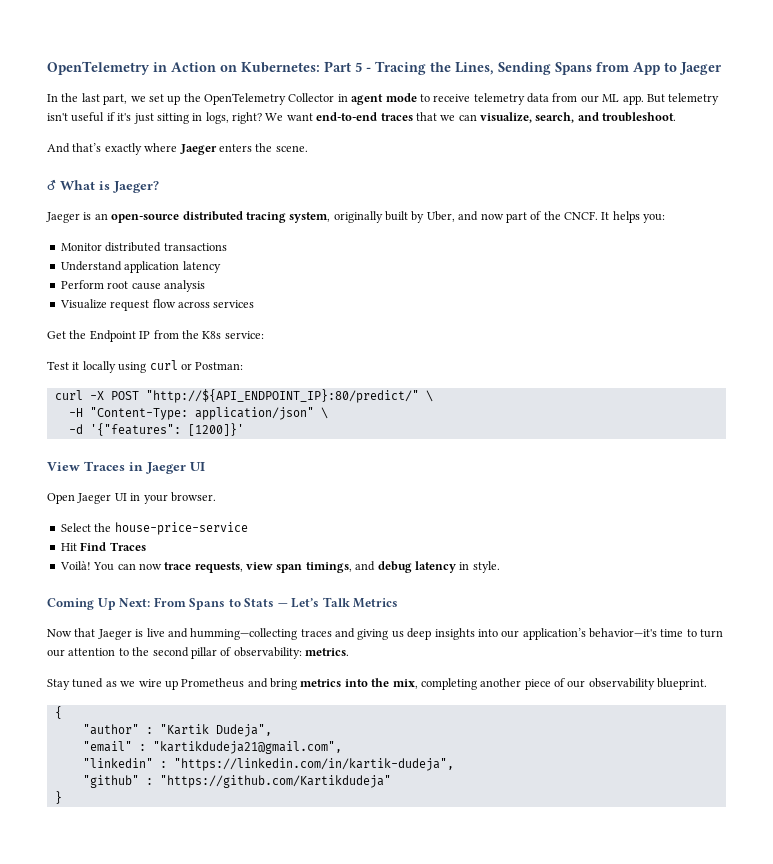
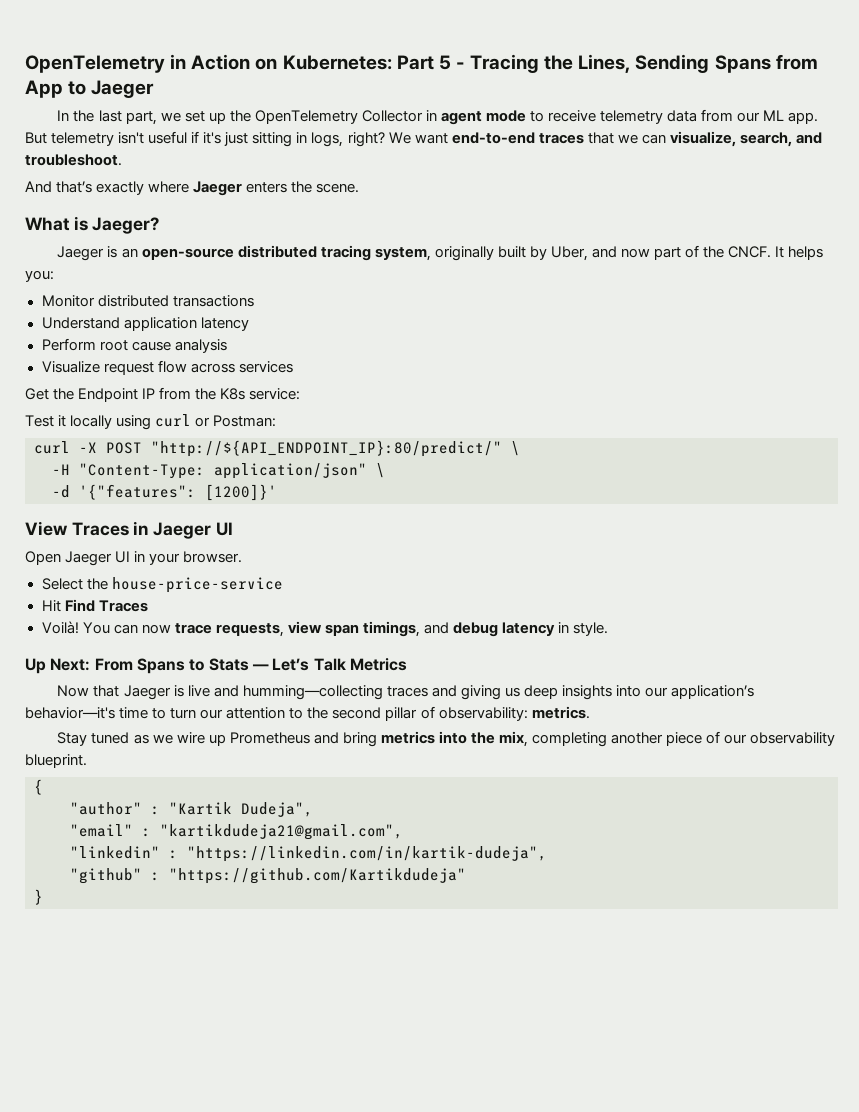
[47,179,56,190] ♂ -> (360, 188) none
[47,598,94,610] Coming -> (609, 629) none

